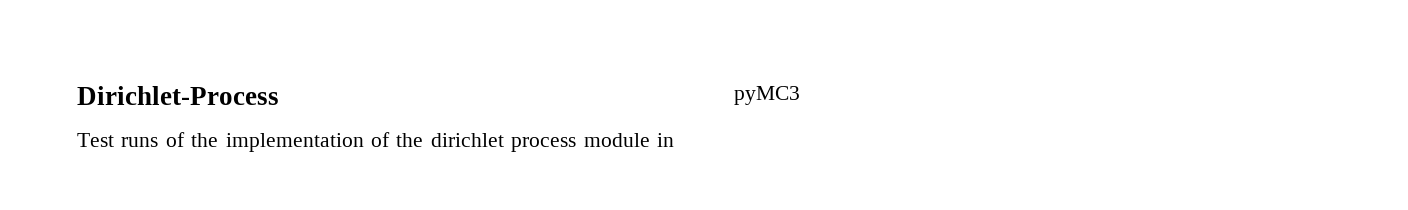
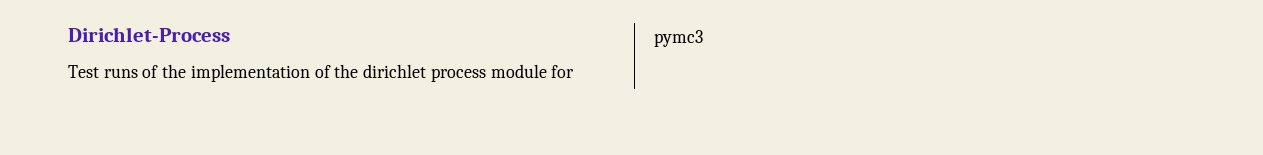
[656,133,674,147] [734,86,800,105] in pyMC3 -> [551,65,575,78] [654,30,703,47] for pymc3

